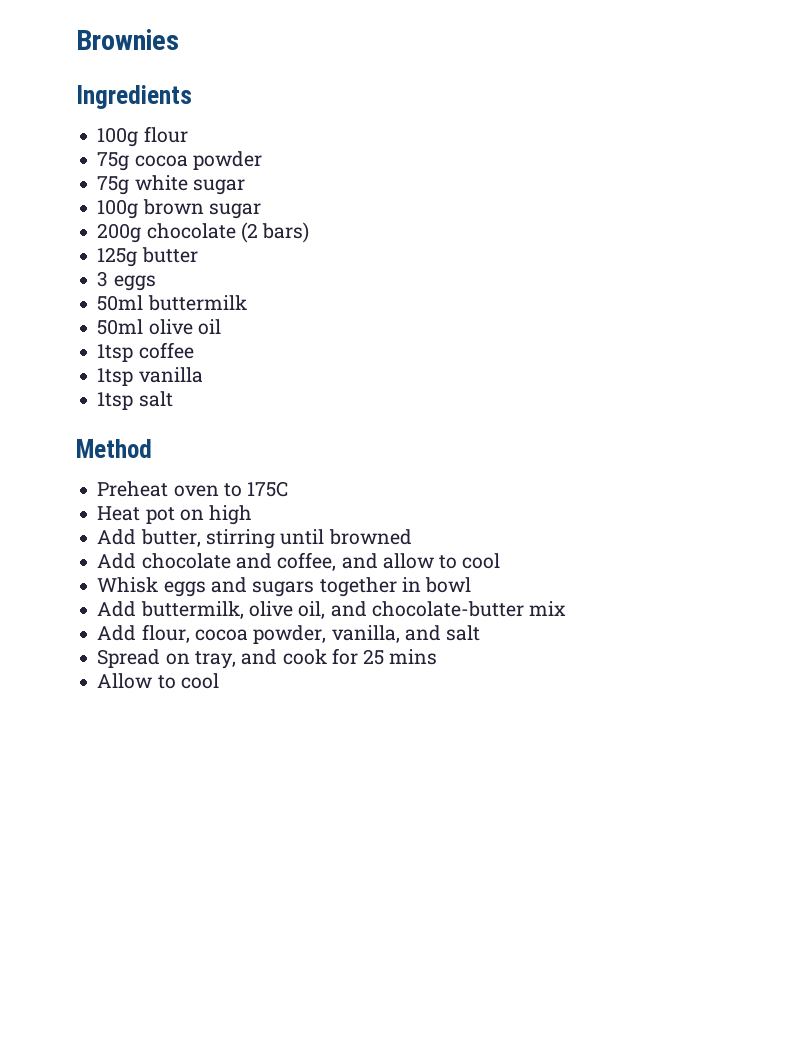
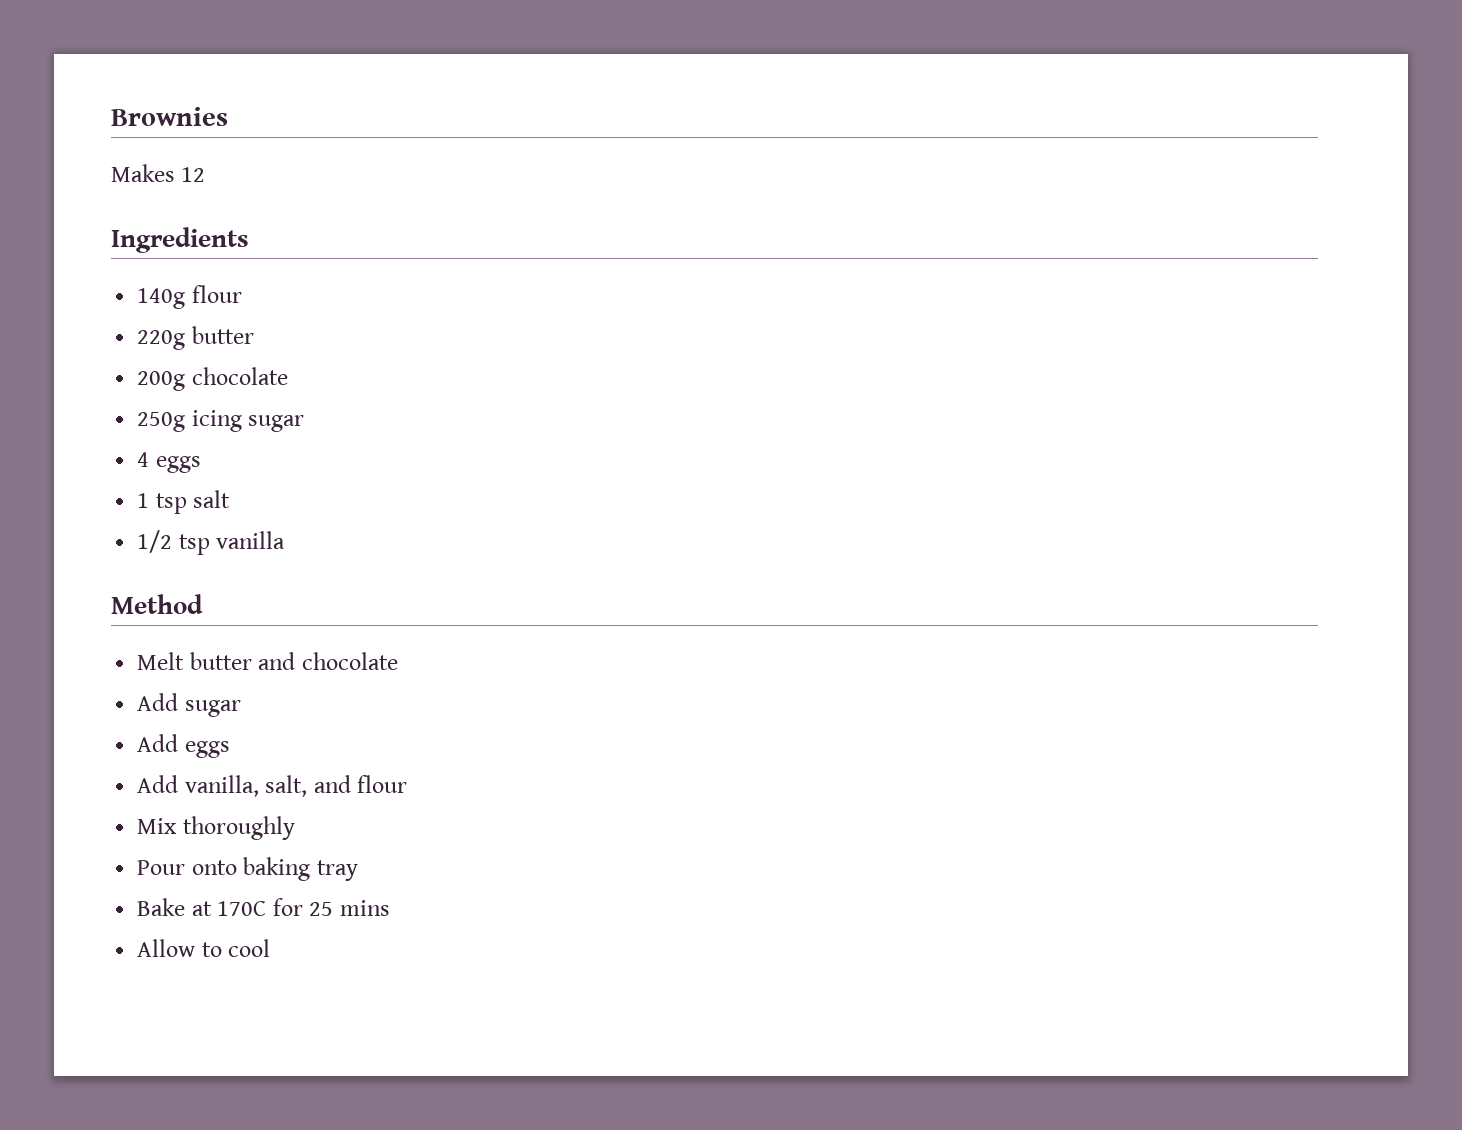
(179, 39) none -> [111,164,206,182] // Makes 12
[97,126,188,147] [97,151,262,171] [97,175,245,195] [97,199,261,219] [97,222,310,243] [97,247,198,267] [97,271,156,291] [97,295,247,311] [97,319,221,335] [97,342,194,362] [97,368,134,386] 100g flour // 75g cocoa powder // 75g white sugar // 100g brown sugar // 200g chocolate (2 bars) // 125g butter // 3 eggs // 50ml buttermilk // 50ml olive oil // 1tsp coffee // 1tsp -> [137,285,242,309] [137,326,254,350] [137,367,288,391] [137,410,305,432] [137,452,201,473] [137,490,231,514] [137,530,210,555] 140g flour // 220g butter // 200g chocolate // 250g icing sugar // 4 eggs // 1 tsp salt // 1/2 tsp
[97,391,173,410] // 1tsp salt -> (286, 540) none
[97,481,289,497] [97,505,253,525] [97,529,412,549] [97,552,501,571] [97,577,472,597] [97,601,567,619] [97,624,481,644] [97,649,327,669] Preheat oven to 175C // Heat pot on high // Add butter, stirring until browned // Add chocolate and coffee, and allow to cool // Whisk eggs and sugars together in bowl // Add buttermilk, olive oil, and chocolate-butter mix // Add flour, cocoa powder, vanilla, and salt // Spread on tray, and cook -> [137,652,398,670] [137,693,241,717] [137,734,230,758] [137,775,408,797] [137,816,295,840] [137,857,358,881] [137,898,267,916] Melt butter and chocolate // Add sugar // Add eggs // Add vanilla, salt, and flour // Mix thoroughly // Pour onto baking tray // Bake at 170C

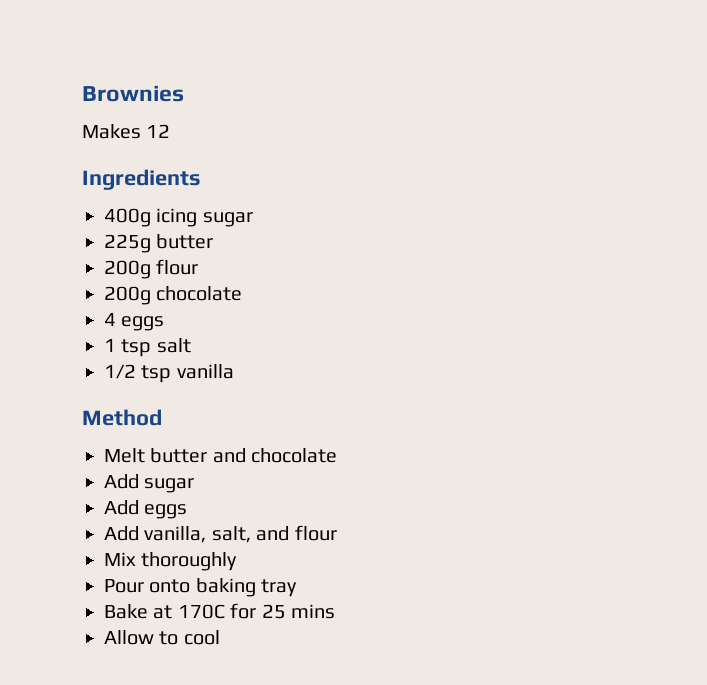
[137,285,242,309] [137,326,254,350] 140g flour // 220g butter -> [104,208,253,227] [104,234,214,253] [104,259,199,279] 400g icing sugar // 225g butter // 200g flour
[137,410,305,432] // 250g icing sugar -> (243, 293) none

